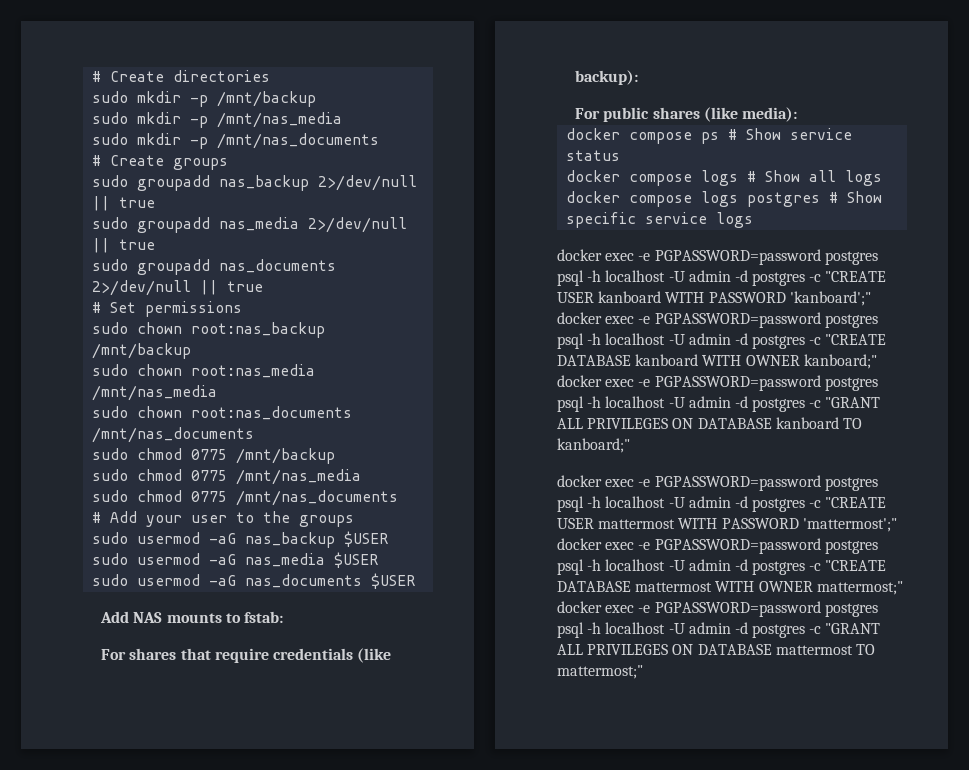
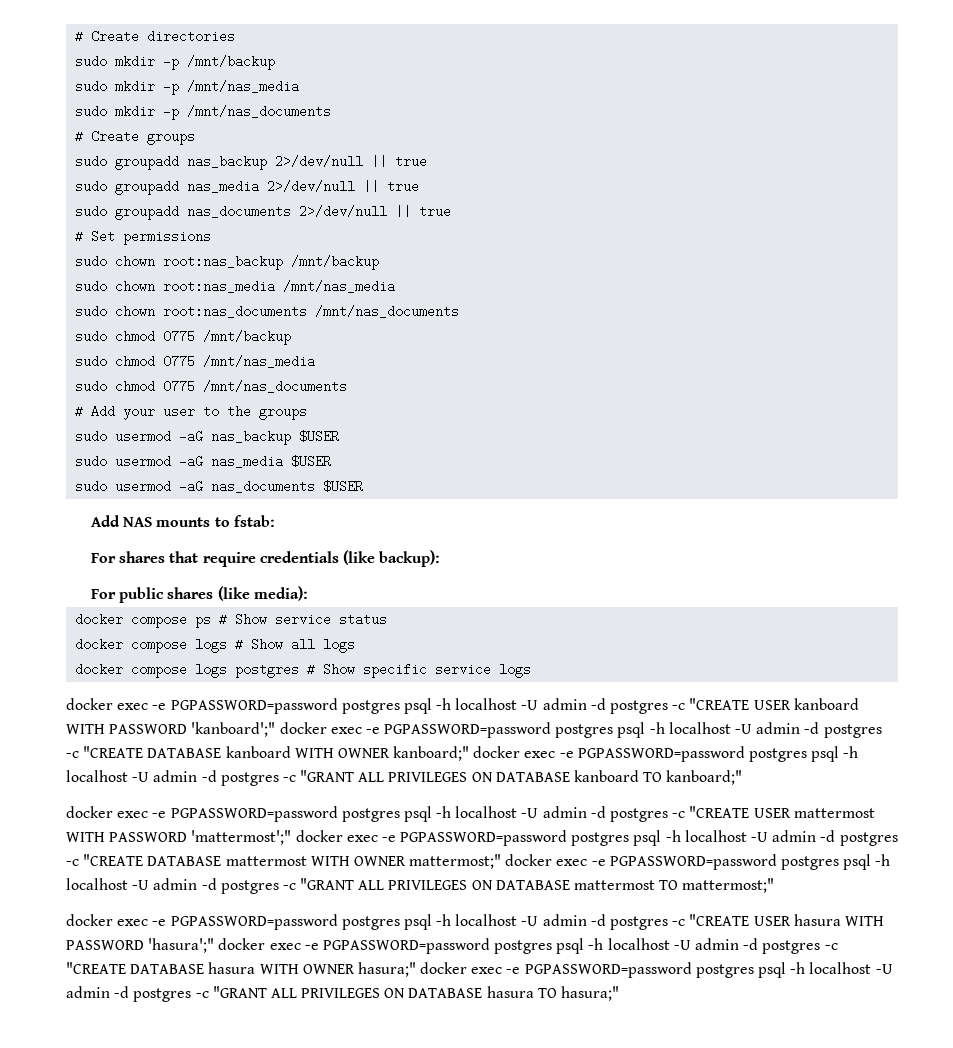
(643, 672) none -> [66,914,884,930] [66,938,838,954] [66,962,893,978] [66,986,620,1002] // docker exec -e PGPASSWORD=password postgres psql -h localhost -U admin -d postgres -c "CREATE USER hasura WITH PASSWORD 'hasura';" docker exec -e PGPASSWORD=password postgres psql -h localhost -U admin -d postgres -c "CREATE DATABASE hasura WITH OWNER hasura;" docker exec -e PGPASSWORD=password postgres psql -h localhost -U admin -d postgres -c "GRANT ALL PRIVILEGES ON DATABASE hasura TO hasura;"

